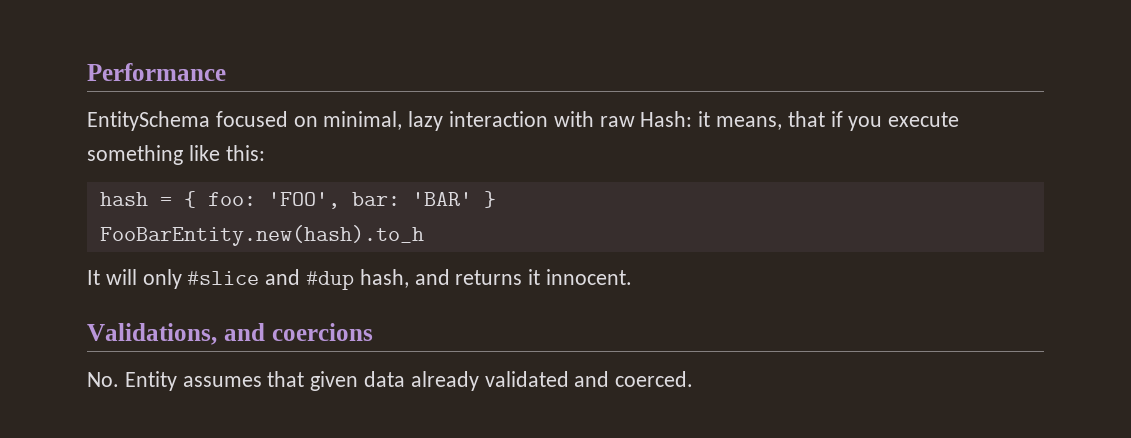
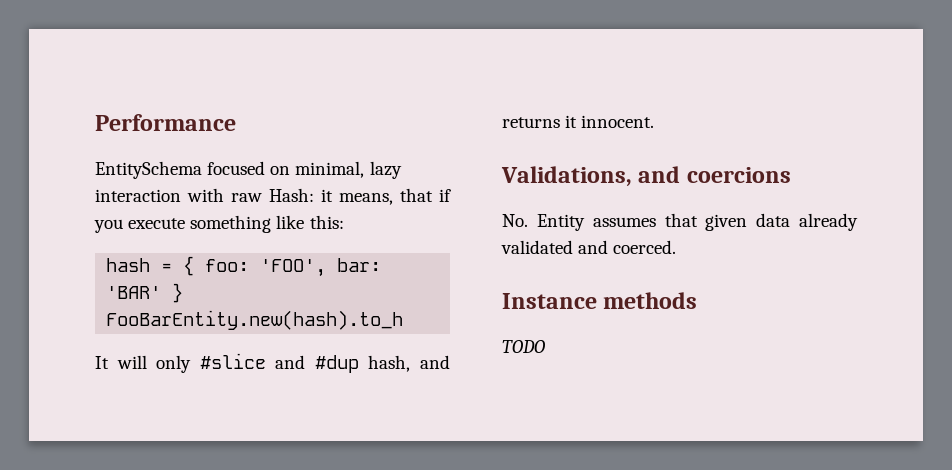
(694, 379) none -> [502,292,698,309] [502,340,545,353] // Instance methods // TODO

